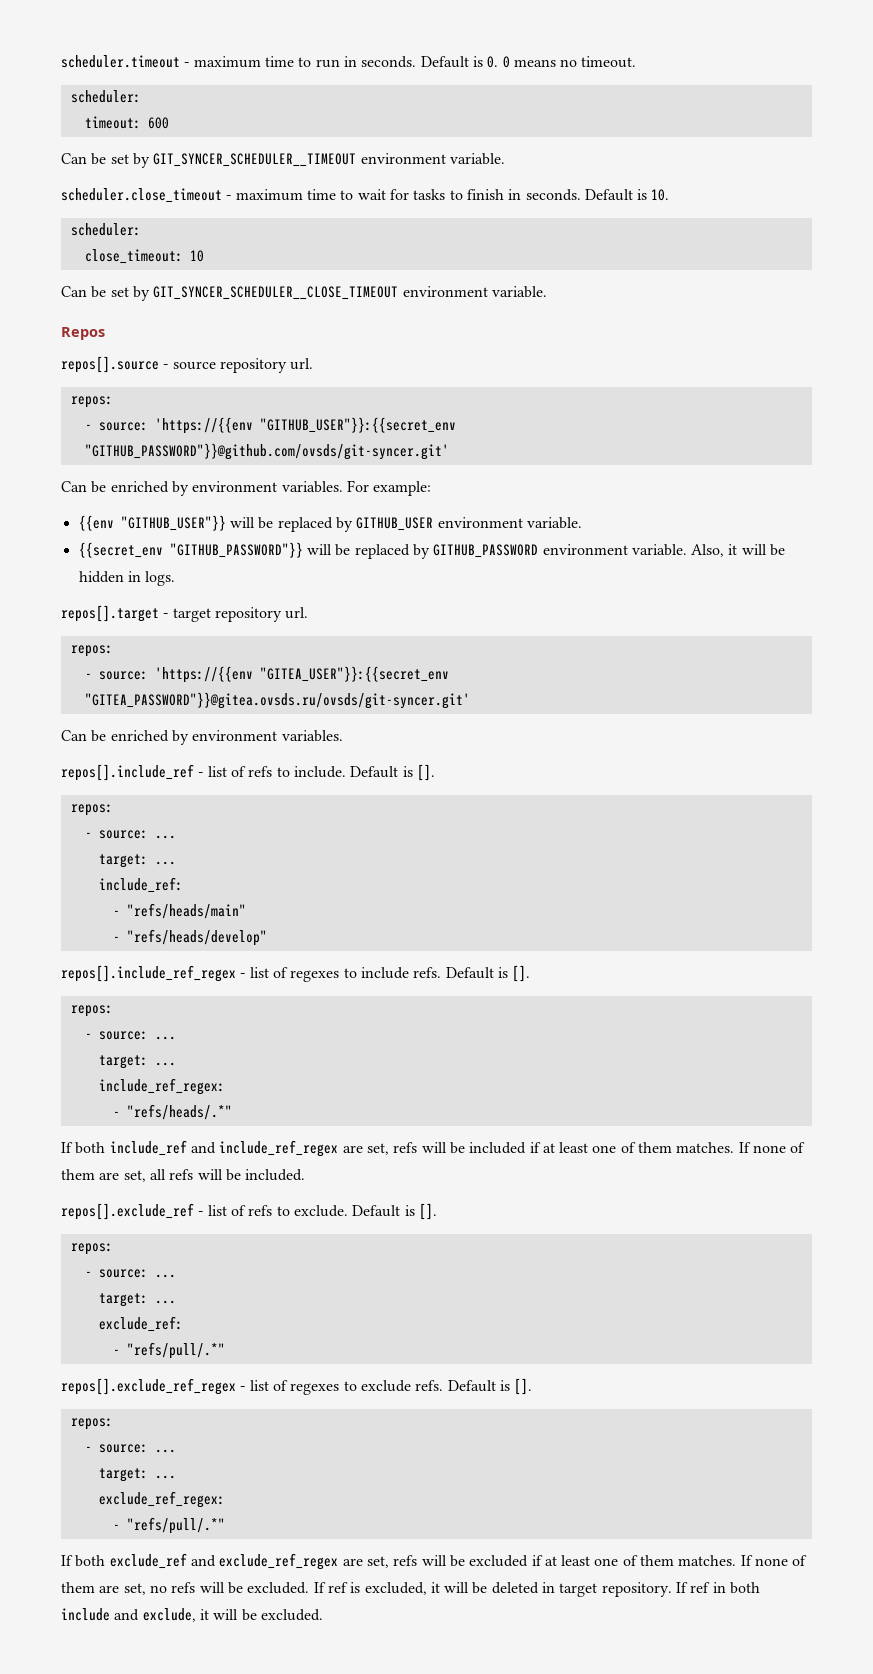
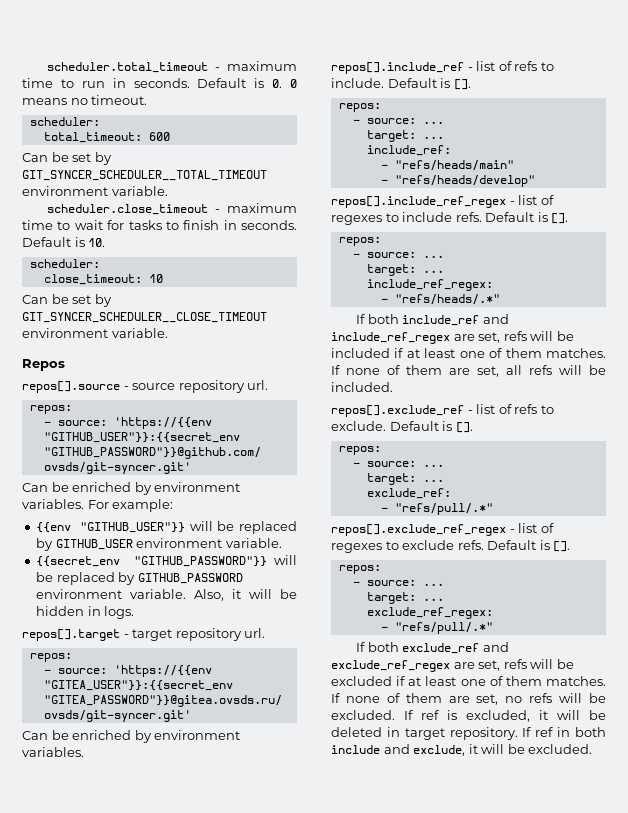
[61,55,180,68] scheduler.timeout -> [47,62,209,73] scheduler.total_timeout
[84,116,141,129] timeout: -> [43,132,142,143] total_timeout:
[153,153,357,167] GIT_SYNCER_SCHEDULER__TIMEOUT -> [22,170,267,181] GIT_SYNCER_SCHEDULER__TOTAL_TIMEOUT

